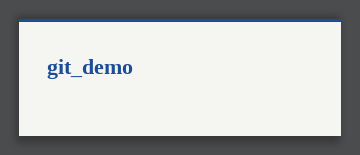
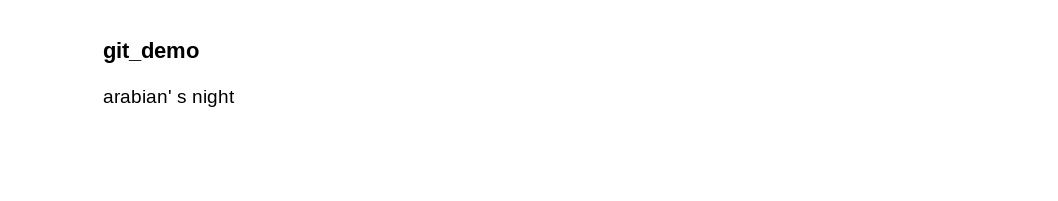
(133, 69) none -> [103,90,236,107] // arabian' s night

